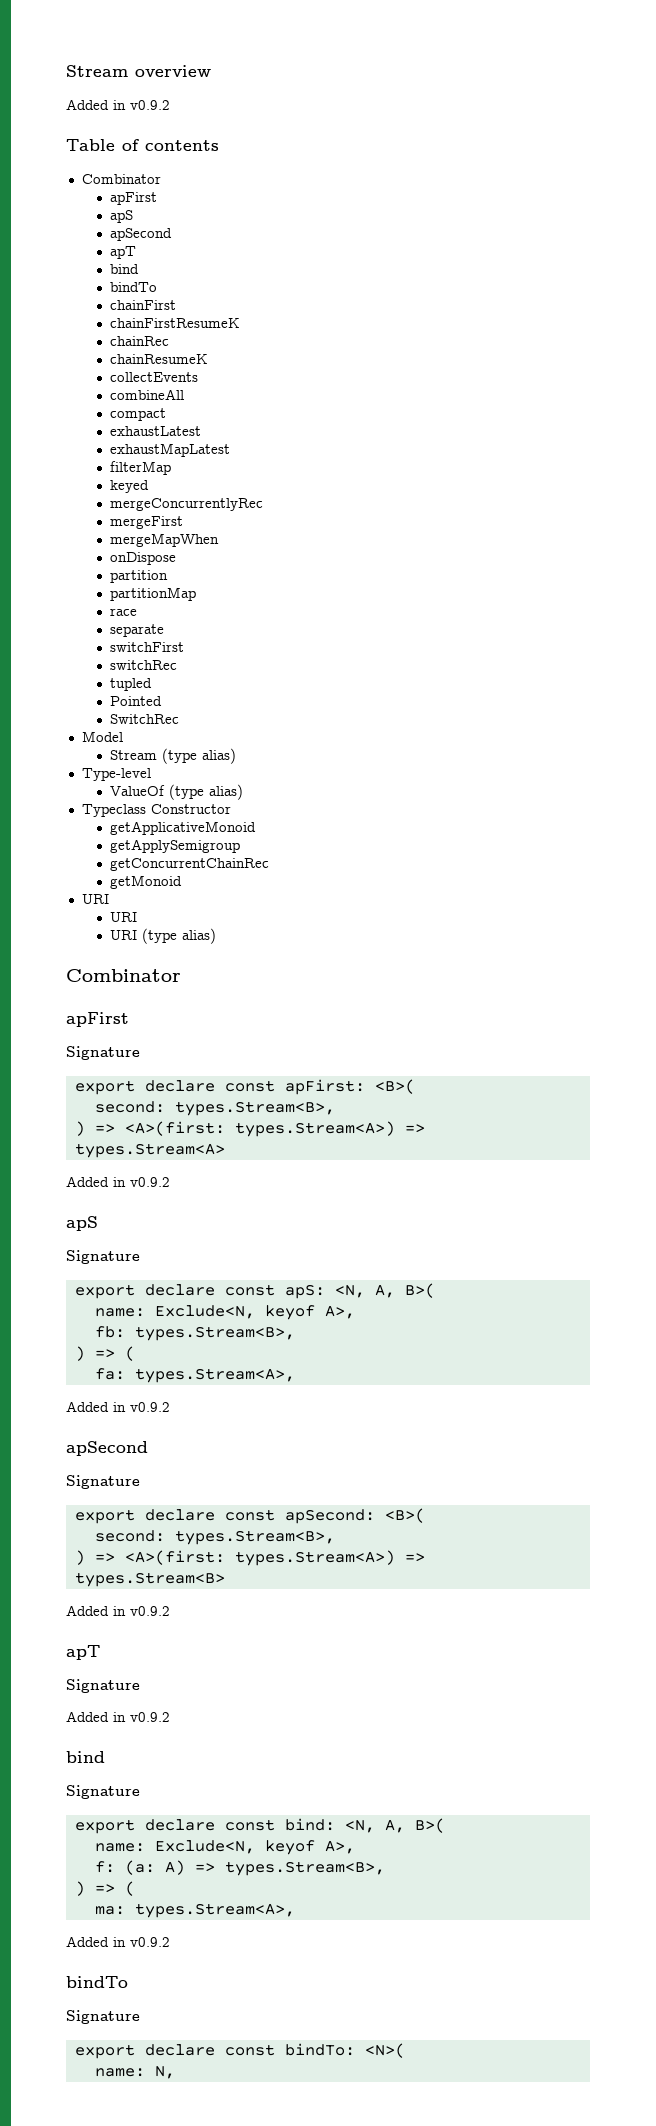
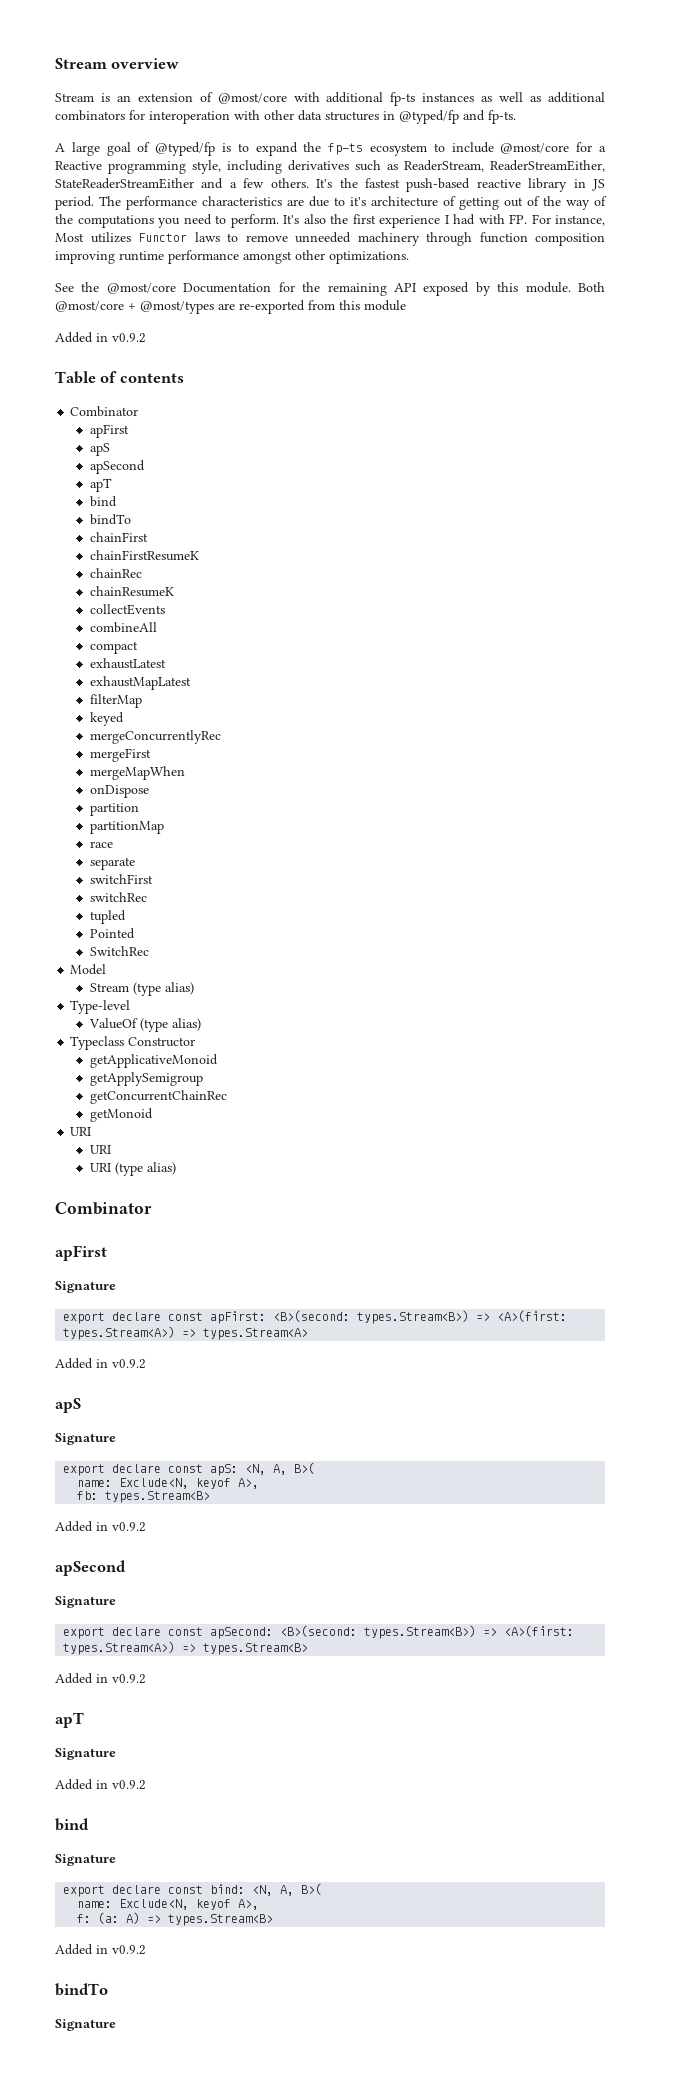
(211, 71) none -> [55,92,605,106] [55,110,516,124] [55,142,606,156] [55,160,605,174] [55,178,605,192] [55,196,607,210] [55,214,605,228] [55,232,605,246] [55,250,409,264] [55,282,606,296] [55,300,406,314] // Stream is an extension of @most/core with additional fp-ts instances as well as additional combinators for interoperation with other data structures in @typed/fp and fp-ts. // A large goal of @typed/fp is to expand the fp-ts ecosystem to include @most/core for a Reactive programming style, including derivatives such as ReaderStream, ReaderStreamEither, StateReaderStreamEither and a few others. It's the fastest push-based reactive library in JS period. The performance characteristics are due to it's architecture of getting out of the way of the computations you need to perform. It's also the first experience I had with FP. For instance, Most utilizes Functor laws to remove unneeded machinery through function composition improving runtime performance amongst other optimizations. // See the @most/core Documentation for the remaining API exposed by this module. Both @most/core + @most/types are re-exported from this module
[374,1079,415,1094] [94,1101,335,1116] [74,1121,85,1136] <B>( // second: types.Stream<B>, // ) -> [273,1310,470,1324] <B>(second: types.Stream<B>)
[134,1326,295,1341] [74,1346,135,1361] [94,1368,295,1383] types.Stream<B>, // ) => ( // fa: types.Stream<A>, -> [105,1491,211,1503] types.Stream<B>
[384,1508,425,1523] [94,1530,335,1545] [74,1550,85,1565] <B>( // second: types.Stream<B>, // ) -> [280,1625,477,1639] <B>(second: types.Stream<B>)
[224,1861,385,1876] [74,1881,135,1896] [94,1903,295,1918] types.Stream<B>, // ) => ( // ma: types.Stream<A>, -> [168,1914,274,1926] types.Stream<B>
[74,2043,405,2059] [94,2066,175,2079] // export declare const bindTo: <N>( // name: N, -> (116, 2025) none

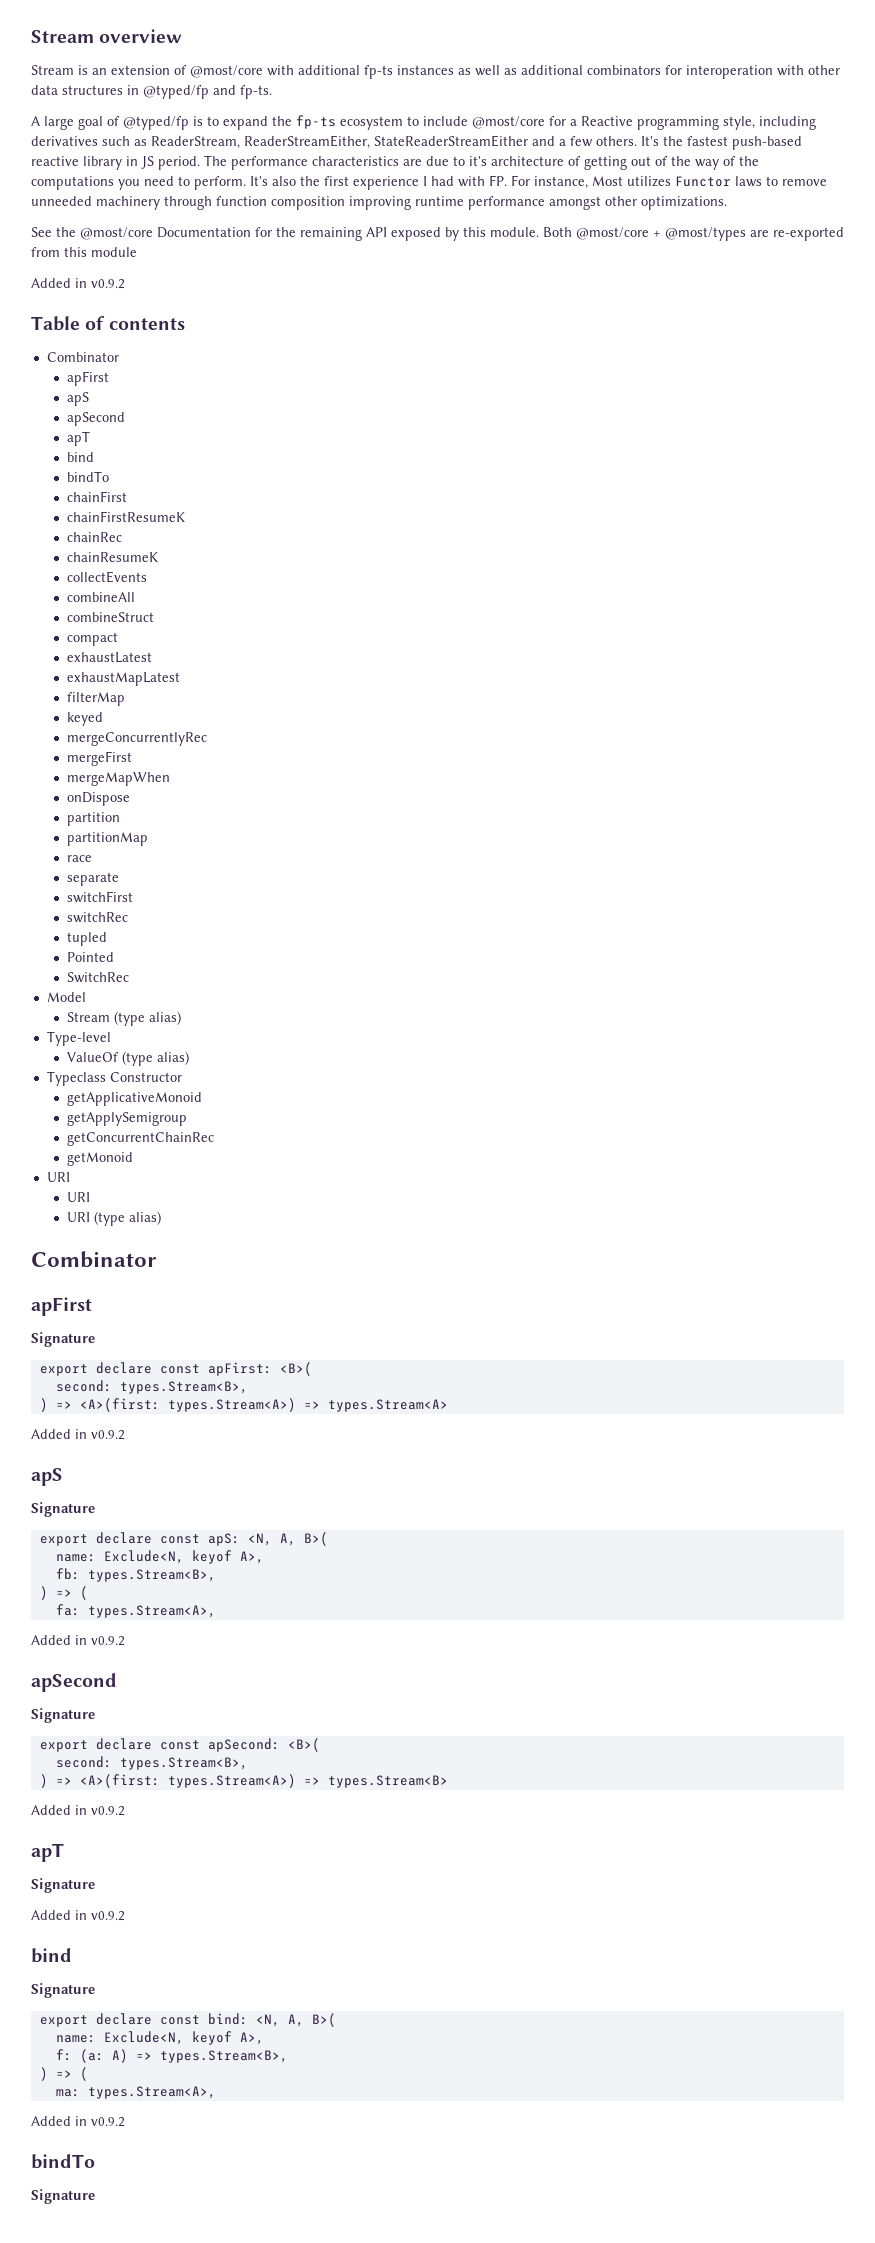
(157, 627) none -> [66,612,154,622] // combineStruct
[273,1310,470,1324] <B>(second: types.Stream<B>) -> [279,1362,312,1376] [55,1380,248,1394] [39,1398,48,1412] <B>( // second: types.Stream<B>, // )
[105,1491,211,1503] types.Stream<B> -> [87,1569,216,1582] [39,1586,88,1600] [55,1604,216,1618] types.Stream<B>, // ) => ( // fa: types.Stream<A>,
[280,1625,477,1639] <B>(second: types.Stream<B>) -> [287,1738,320,1752] [55,1756,248,1770] [39,1774,48,1788] <B>( // second: types.Stream<B>, // )
[168,1914,274,1926] types.Stream<B> -> [159,2050,288,2063] [39,2067,88,2081] [55,2086,216,2099] types.Stream<B>, // ) => ( // ma: types.Stream<A>,

